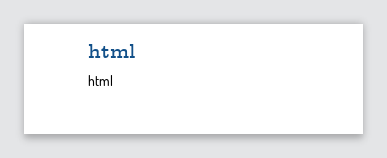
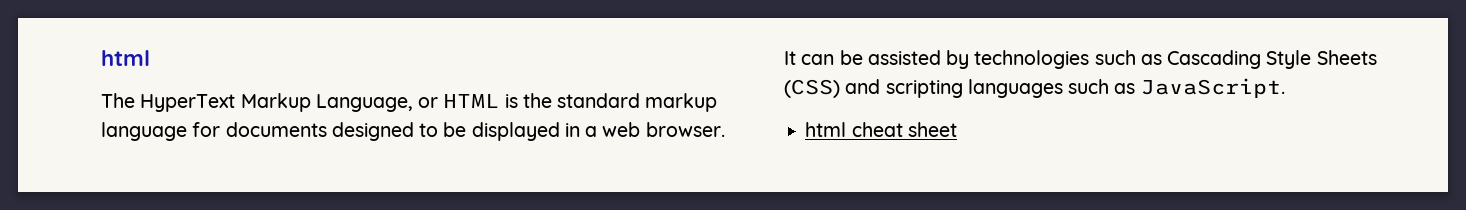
[88,44,136,58] [88,75,113,86] html // html -> [101,50,150,66] [101,93,718,112] [101,122,725,141] [784,50,1377,69] [784,78,1285,98] [805,122,957,137] html // The HyperText Markup Language, or HTML is the standard markup language for documents designed to be displayed in a web browser. It can be assisted by technologies such as Cascading Style Sheets (CSS) and scripting languages such as JavaScript. // html cheat sheet

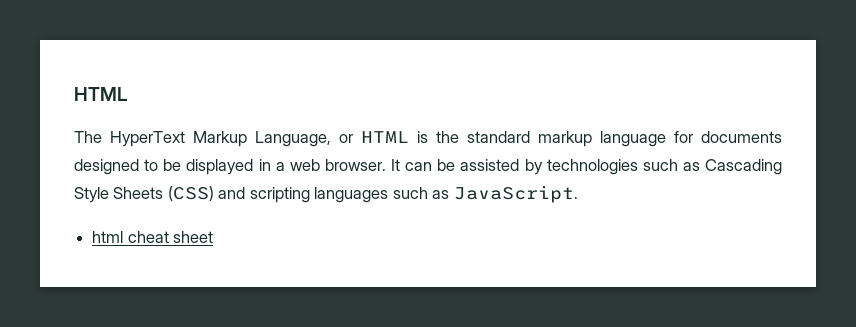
[101,50,150,66] html -> [74,87,127,101] HTML

